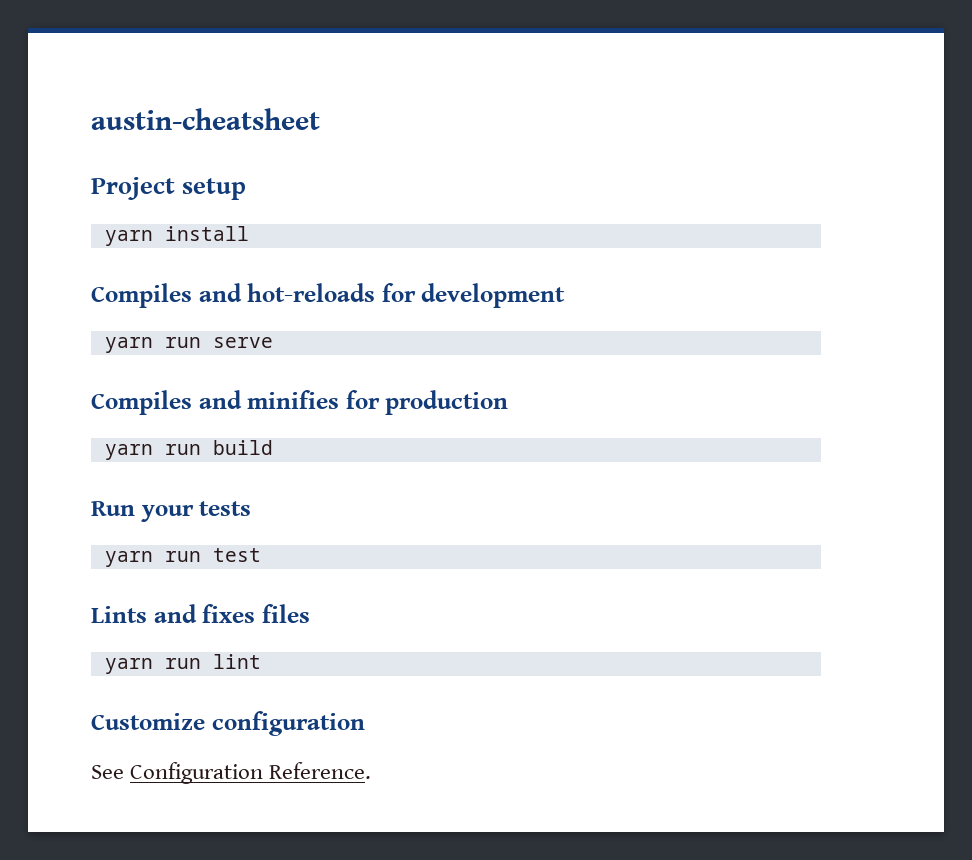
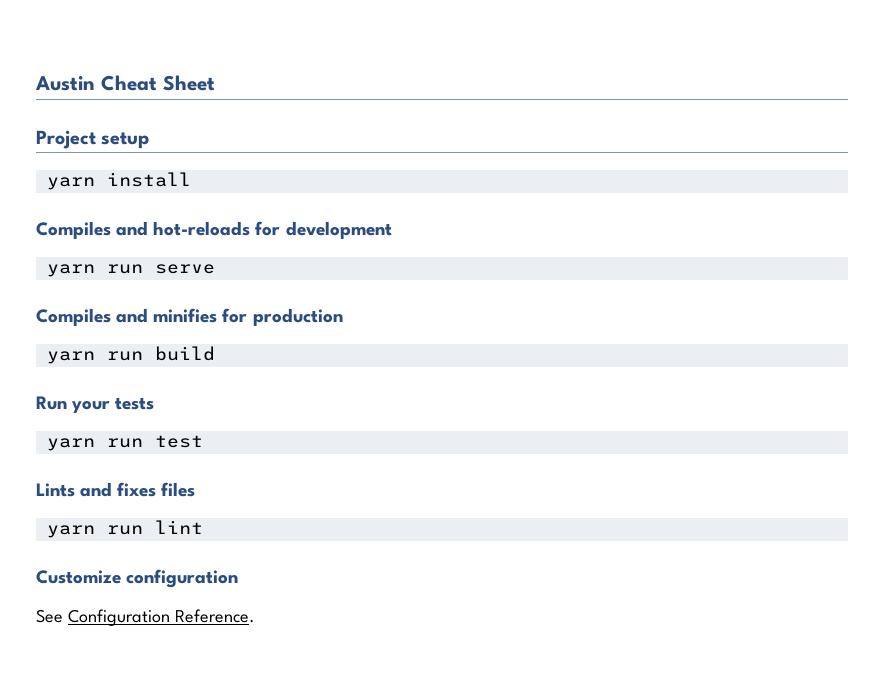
[91,108,320,130] austin-cheatsheet -> [35,75,215,91] Austin Cheat Sheet

